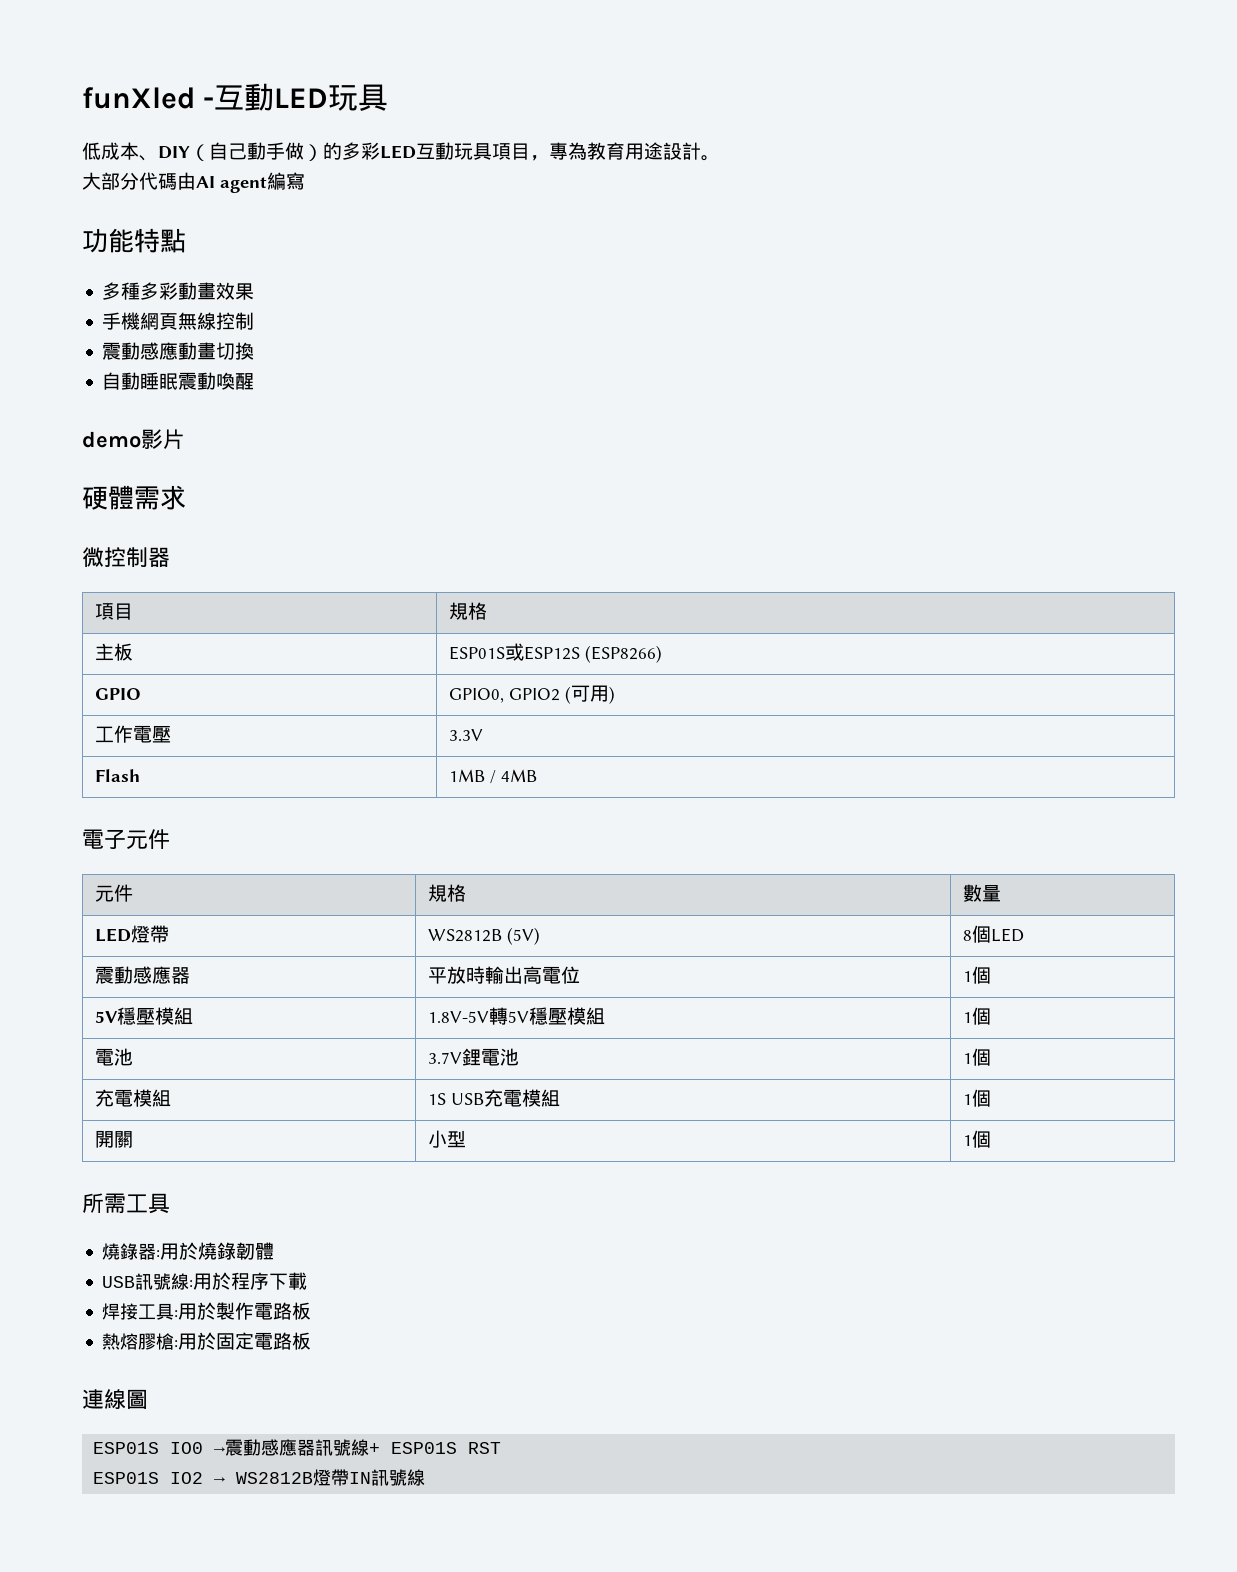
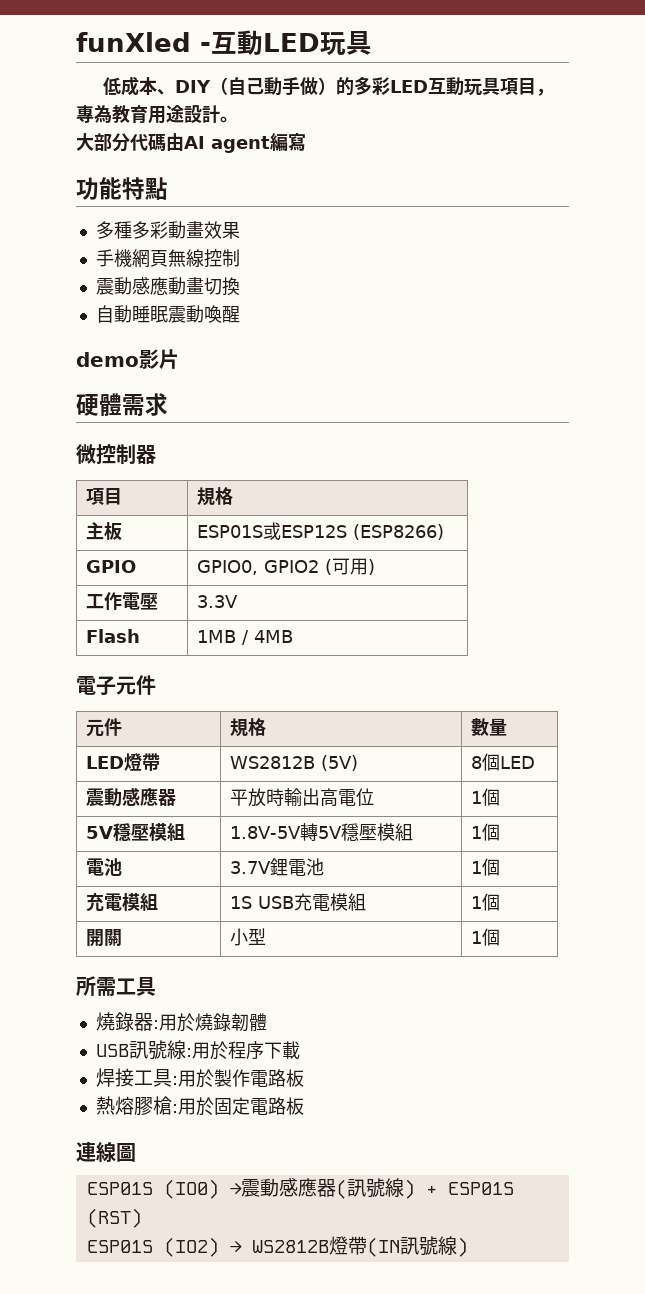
[170,1442,204,1454] IO0 -> [163,1179,219,1199] (IO0)
[315,1439,370,1456] 訊號線 -> [335,1178,415,1199] (訊號線)
[468,1442,502,1454] [93,1472,204,1484] RST // ESP01S IO2 -> [86,1208,142,1228] [86,1237,219,1257] (RST) // ESP01S (IO2)
[349,1469,426,1486] IN訊號線 -> [366,1236,468,1257] (IN訊號線)

